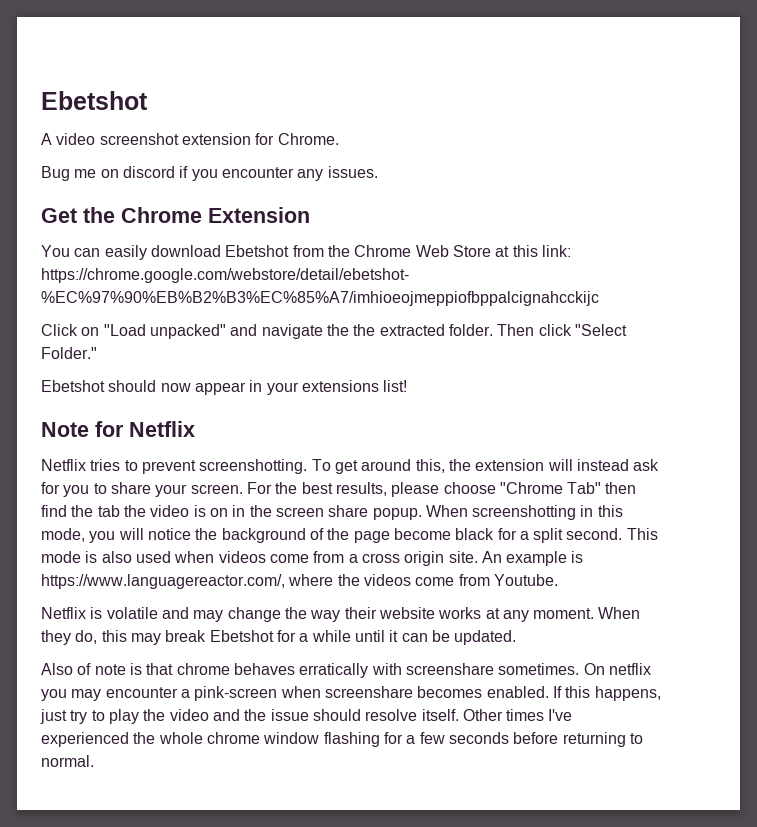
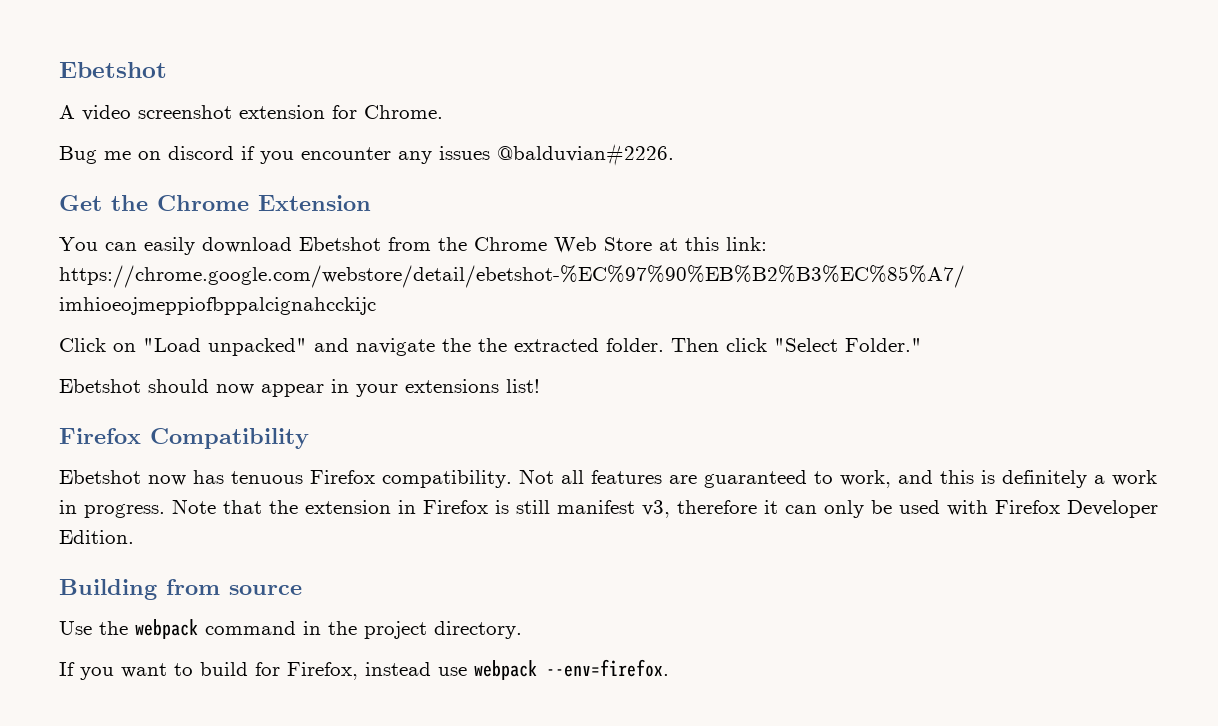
[327,166,378,178] issues. -> [439,143,674,166] issues @balduvian#2226.
[41,421,195,437] [41,459,660,474] [41,482,637,497] [41,505,623,520] [41,528,658,543] [41,551,584,566] [41,574,558,589] [41,607,641,622] [41,630,517,645] [41,663,651,678] [41,686,661,701] [40,709,573,724] [41,732,643,747] [41,755,94,767] Note for Netflix // Netflix tries to prevent screenshotting. To get around this, the extension will instead ask for you to share your screen. For the best results, please choose "Chrome Tab" then find the tab the video is on in the screen share popup. When screenshotting in this mode, you will notice the background of the page become black for a split second. This mode is also used when videos come from a cross origin site. An example is https://www.languagereactor.com/, where the videos come from Youtube. // Netflix is volatile and may change the way their website works at any moment. When they do, this may break Ebetshot for a while until it can be updated. // Also of note is that chrome behaves erratically with screenshare sometimes. On netflix you may encounter a pink-screen when screenshare becomes enabled. If this happens, just try to play the video and the issue should resolve itself. Other times I've experienced the whole chrome window flashing for a few seconds before returning to normal. -> [59,428,309,449] [59,469,1157,488] [59,499,1158,518] [59,530,134,544] [59,579,302,600] [59,619,522,639] [59,659,669,680] Firefox Compatibility // Ebetshot now has tenuous Firefox compatibility. Not all features are guaranteed to work, and this is definitely a work in progress. Note that the extension in Firefox is still manifest v3, therefore it can only be used with Firefox Developer Edition. // Building from source // Use the webpack command in the project directory. // If you want to build for Firefox, instead use webpack --env=firefox.

